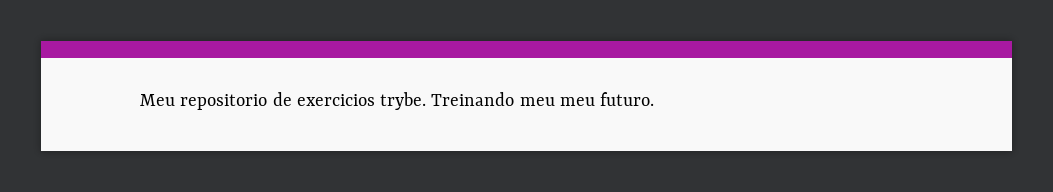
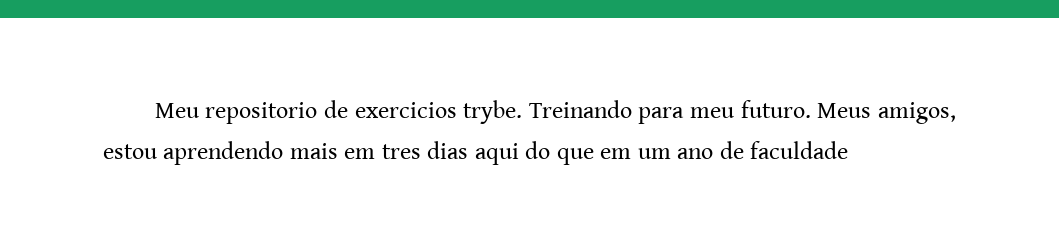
[519,97,555,106] meu -> [638,107,685,124] para
(655, 99) none -> [817,102,956,124] [103,141,849,165] Meus amigos, estou aprendendo mais em tres dias aqui do que em um ano de faculdade

